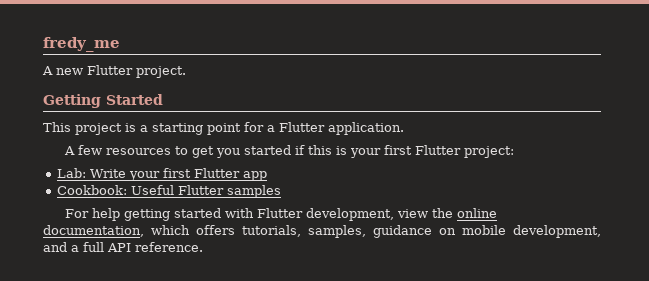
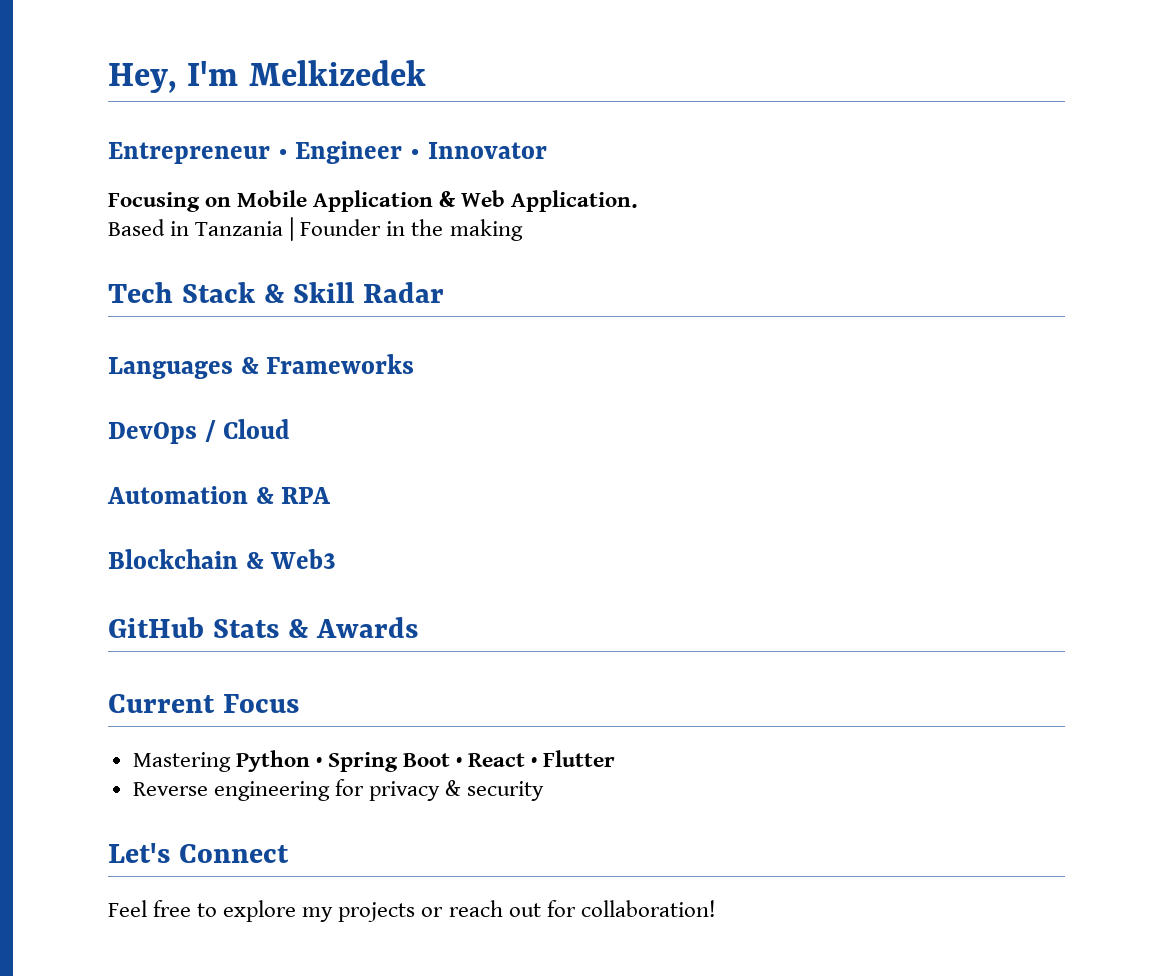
[43,37,120,52] [42,65,186,78] [43,94,163,108] [43,122,404,135] [63,145,514,158] [56,168,267,181] [56,185,281,198] [64,208,497,221] [43,225,601,238] [43,242,203,252] fredy_me // A new Flutter project. // Getting Started // This project is a starting point for a Flutter application. // A few resources to get you started if this is your first Flutter project: // Lab: Write your first Flutter app // Cookbook: Useful Flutter samples // For help getting started with Flutter development, view the online documentation, which offers tutorials, samples, guidance on mobile development, and a full API reference. -> [108,60,426,93] [108,141,547,164] [108,190,639,212] [108,217,523,241] [108,282,444,303] [108,354,415,379] [108,419,291,444] [107,486,332,504] [108,549,337,569] [108,617,418,638] [108,694,299,713] [132,750,616,772] [132,779,545,801] [108,843,289,863] [108,900,716,922] Hey, I'm Melkizedek // Entrepreneur • Engineer • Innovator // Focusing on Mobile Application & Web Application. // Based in Tanzania | Founder in the making // Tech Stack & Skill Radar // Languages & Frameworks // DevOps / Cloud // Automation & RPA // Blockchain & Web3 // GitHub Stats & Awards // Current Focus // Mastering Python • Spring Boot • React • Flutter // Reverse engineering for privacy & security // Let's Connect // Feel free to explore my projects or reach out for collaboration!

